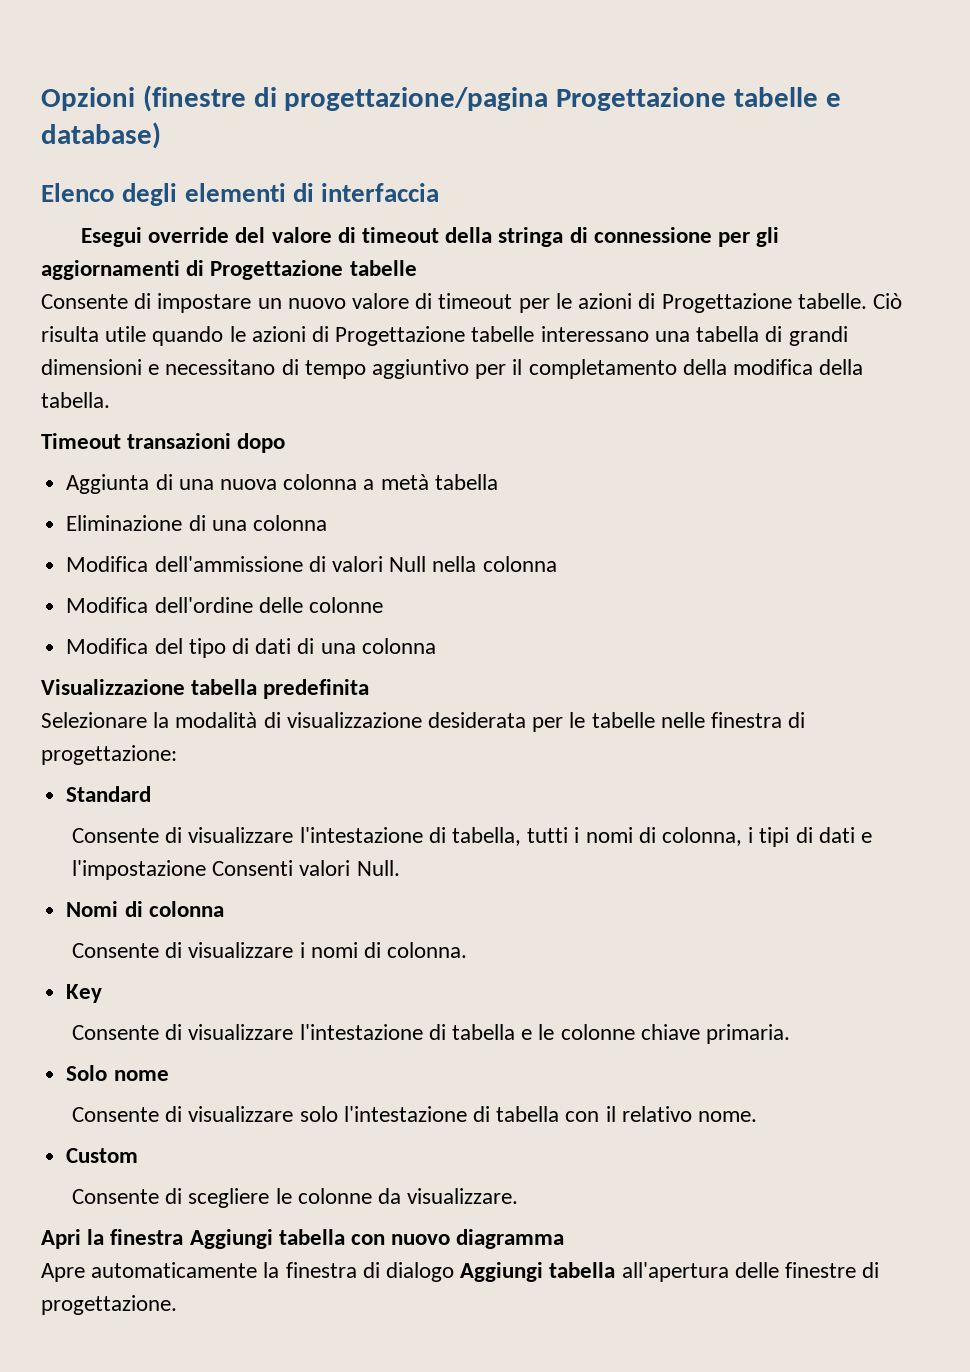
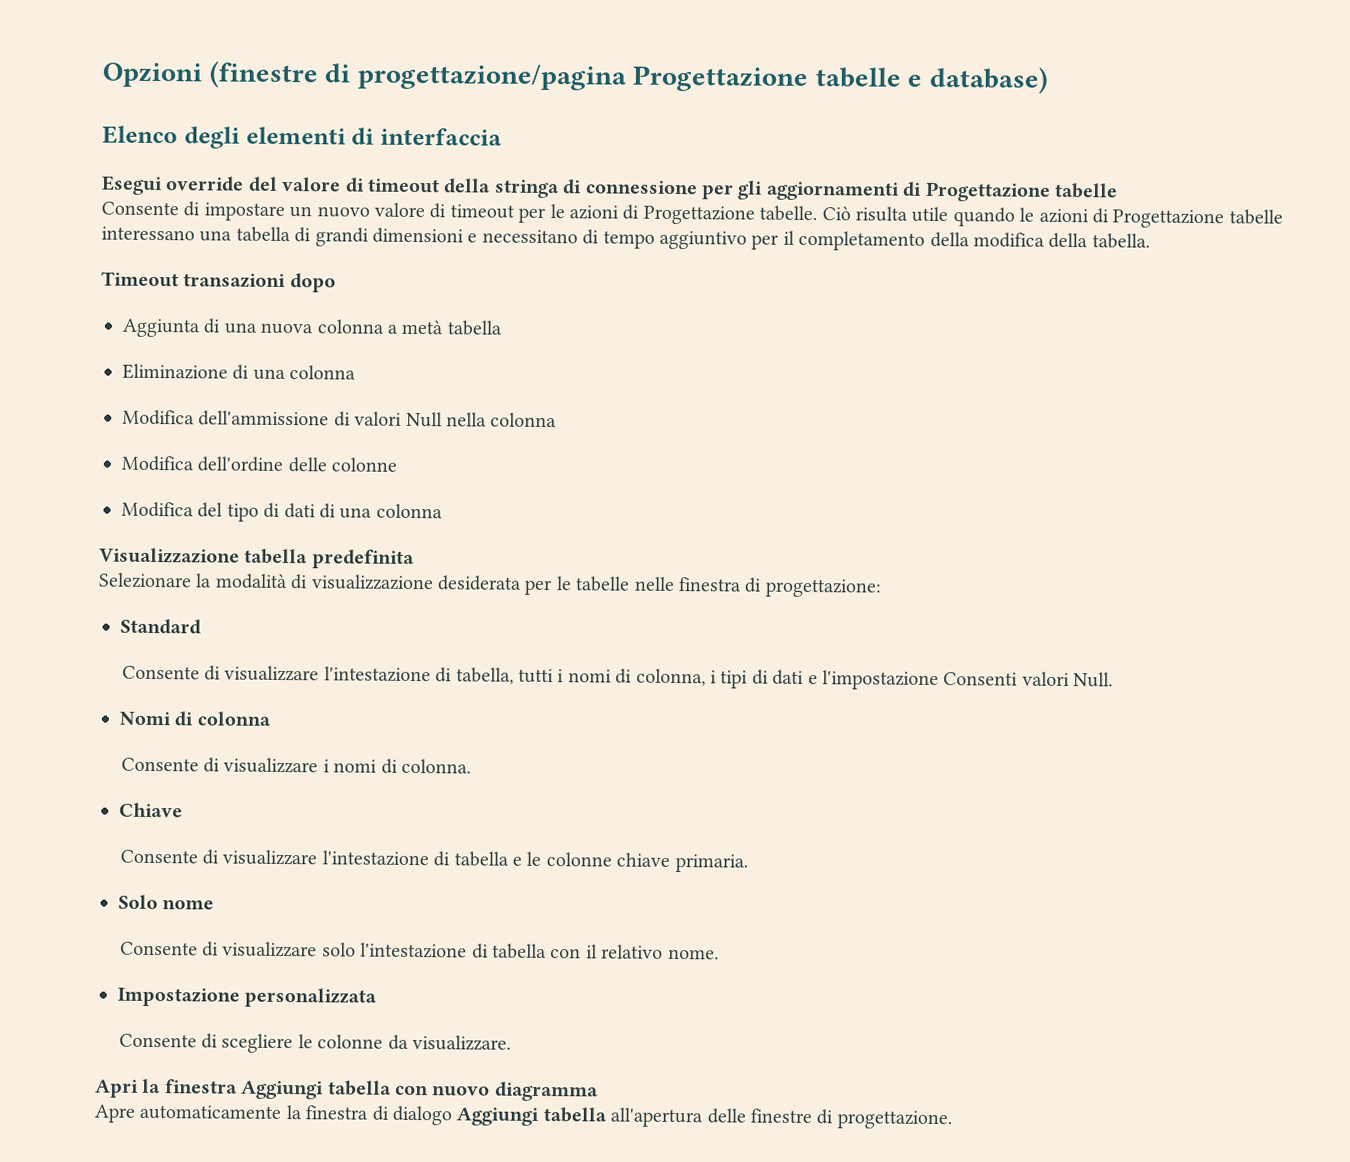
[66,984,103,1003] Key -> [119,802,183,818] Chiave
[66,1148,139,1163] Custom -> [117,987,378,1008] Impostazione personalizzata

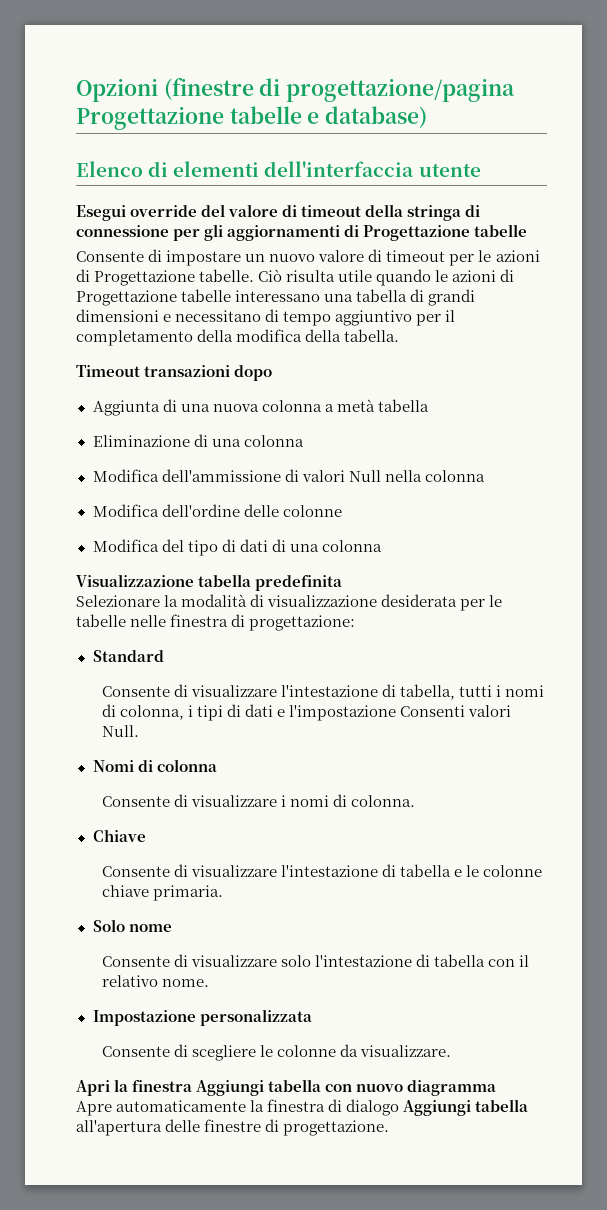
[183,126,502,149] degli elementi di interfaccia -> [148,161,481,177] di elementi dell'interfaccia utente

